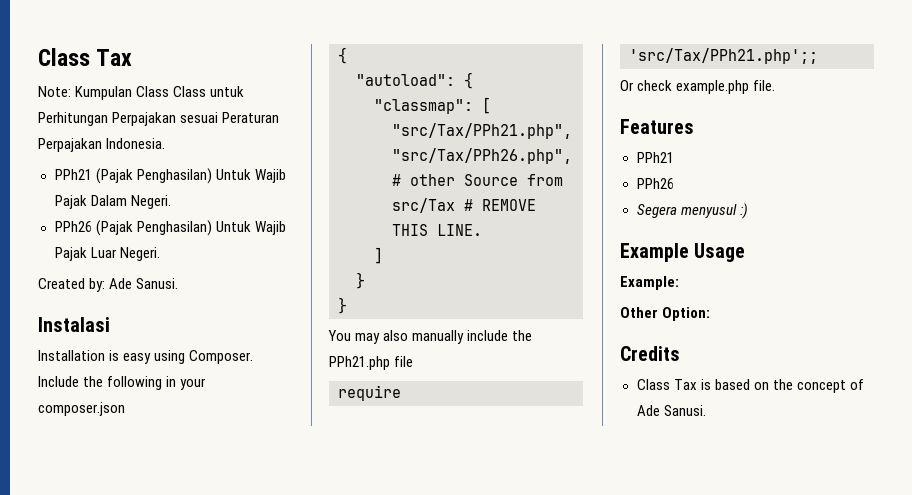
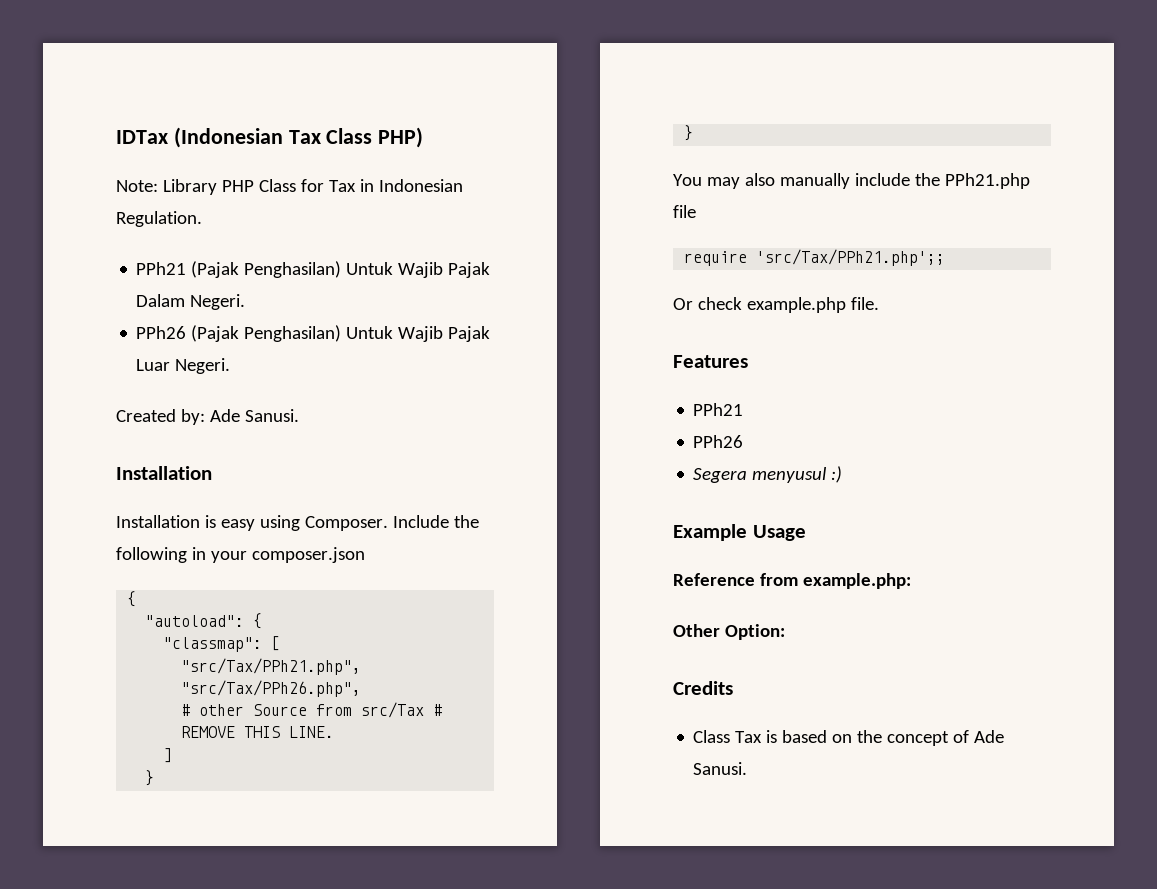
[38,48,133,66] [38,86,245,100] [38,112,280,126] [38,138,166,152] Class Tax // Note: Kumpulan Class Class untuk Perhitungan Perpajakan sesuai Peraturan Perpajakan Indonesia. -> [116,127,424,148] [116,179,463,195] [116,211,202,227] IDTax (Indonesian Tax Class PHP) // Note: Library PHP Class for Tax in Indonesian Regulation.
[38,317,110,332] Instalasi -> [116,466,212,480] Installation
[620,276,679,290] Example: -> [673,573,911,589] Reference from example.php:

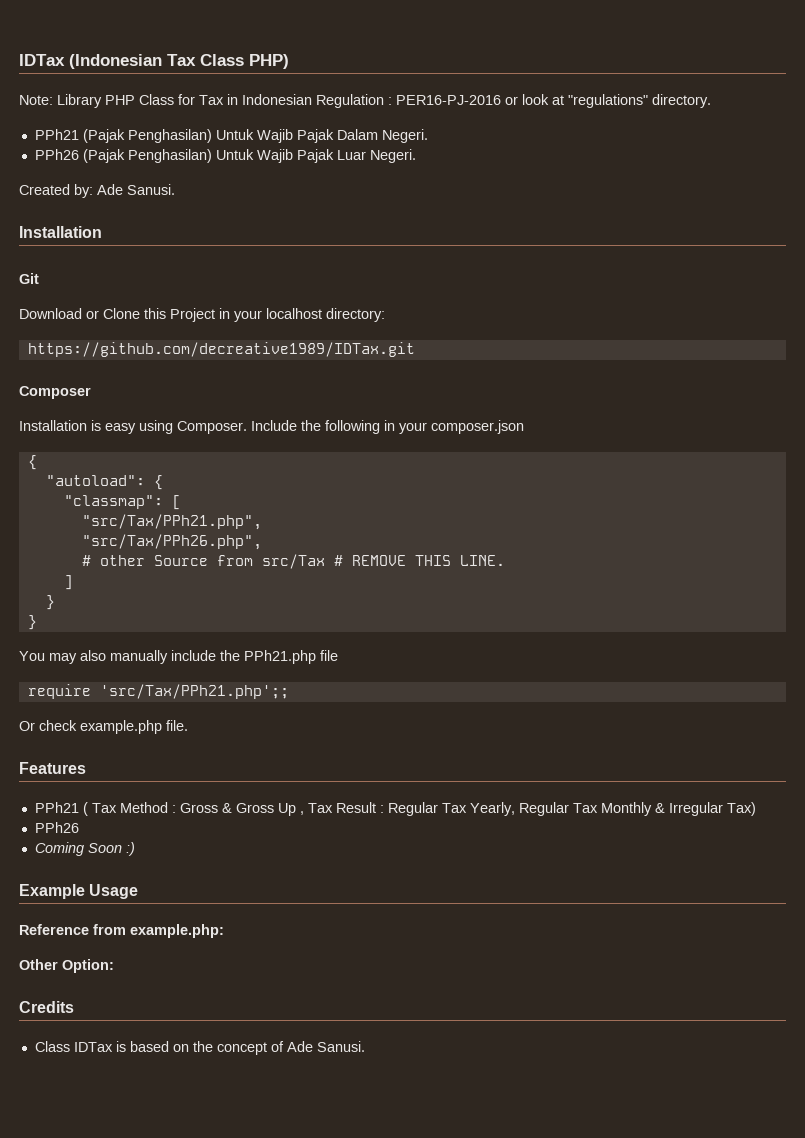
[116,211,202,227] Regulation. -> [316,94,711,108] Regulation : PER16-PJ-2016 or look at "regulations" directory.
(212, 473) none -> [19,273,39,284] [19,308,385,322] [27,342,415,357] [19,386,91,399] // Git // Download or Clone this Project in your localhost directory: // https://github.com/decreative1989/IDTax.git // Composer
(744, 409) none -> [82,802,756,816] ( Tax Method : Gross & Gross Up , Tax Result : Regular Tax Yearly, Regular Tax Monthly & Irregular Tax)
[693,467,828,483] Segera menyusul -> [34,842,122,856] Coming Soon
[735,731,763,743] Tax -> [73,1042,113,1052] IDTax

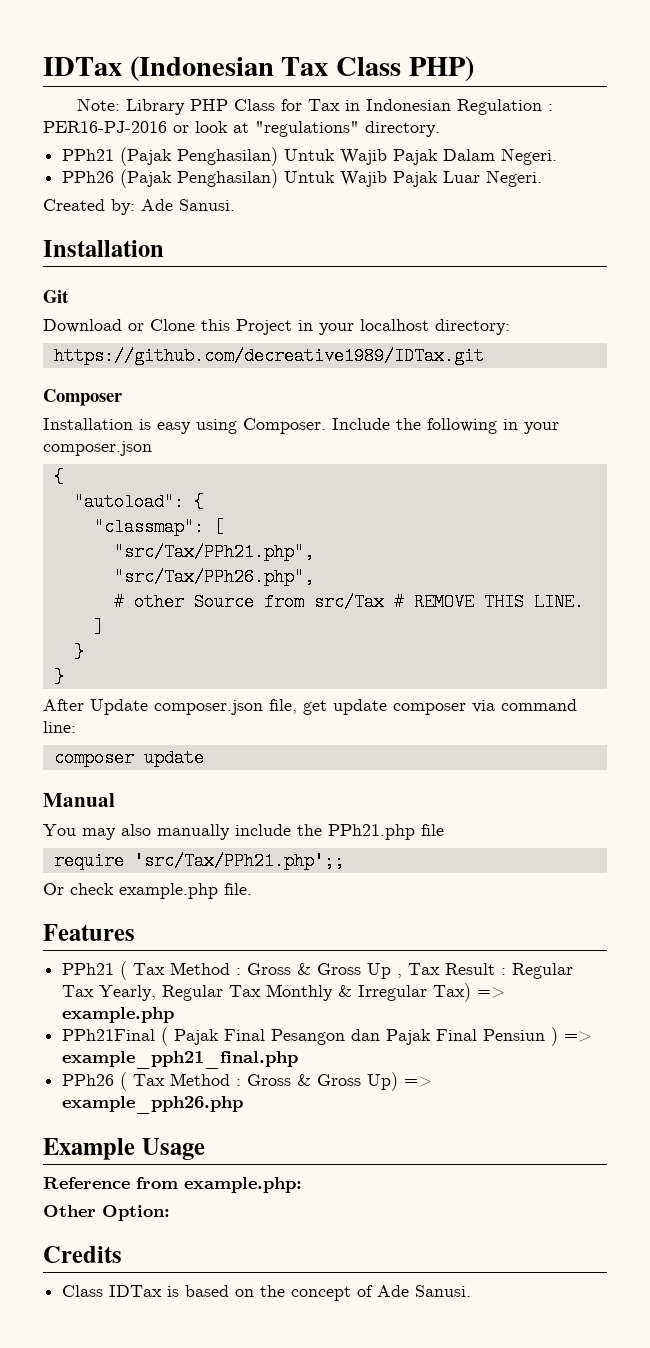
(37, 622) none -> [43,699,577,715] [43,721,76,733] [53,749,204,767] [43,793,115,807] // After Update composer.json file, get update composer via command line: // composer update // Manual
[34,822,79,833] [34,842,135,856] // PPh26 // Coming Soon :) -> [477,987,506,998] [62,1007,175,1023] [62,1027,593,1046] [62,1051,299,1069] [62,1072,433,1091] [62,1096,244,1114] => example.php // PPh21Final ( Pajak Final Pesangon dan Pajak Final Pensiun ) => example_pph21_final.php // PPh26 ( Tax Method : Gross & Gross Up) => example_pph26.php

